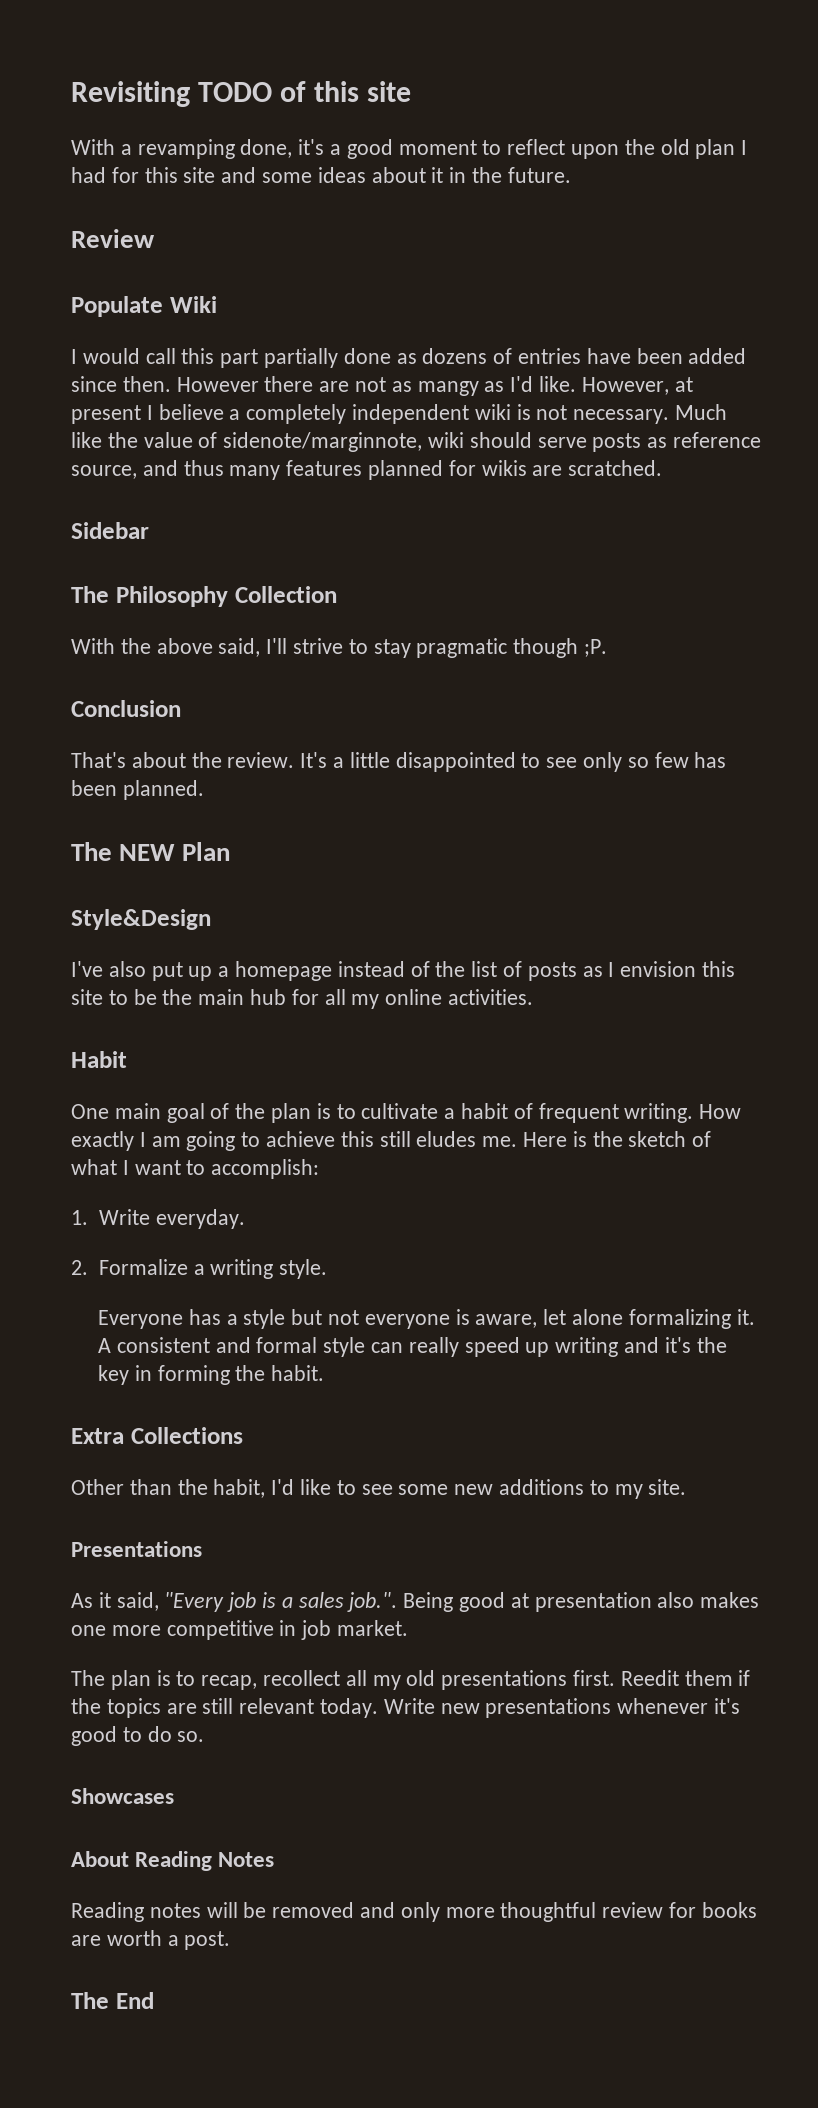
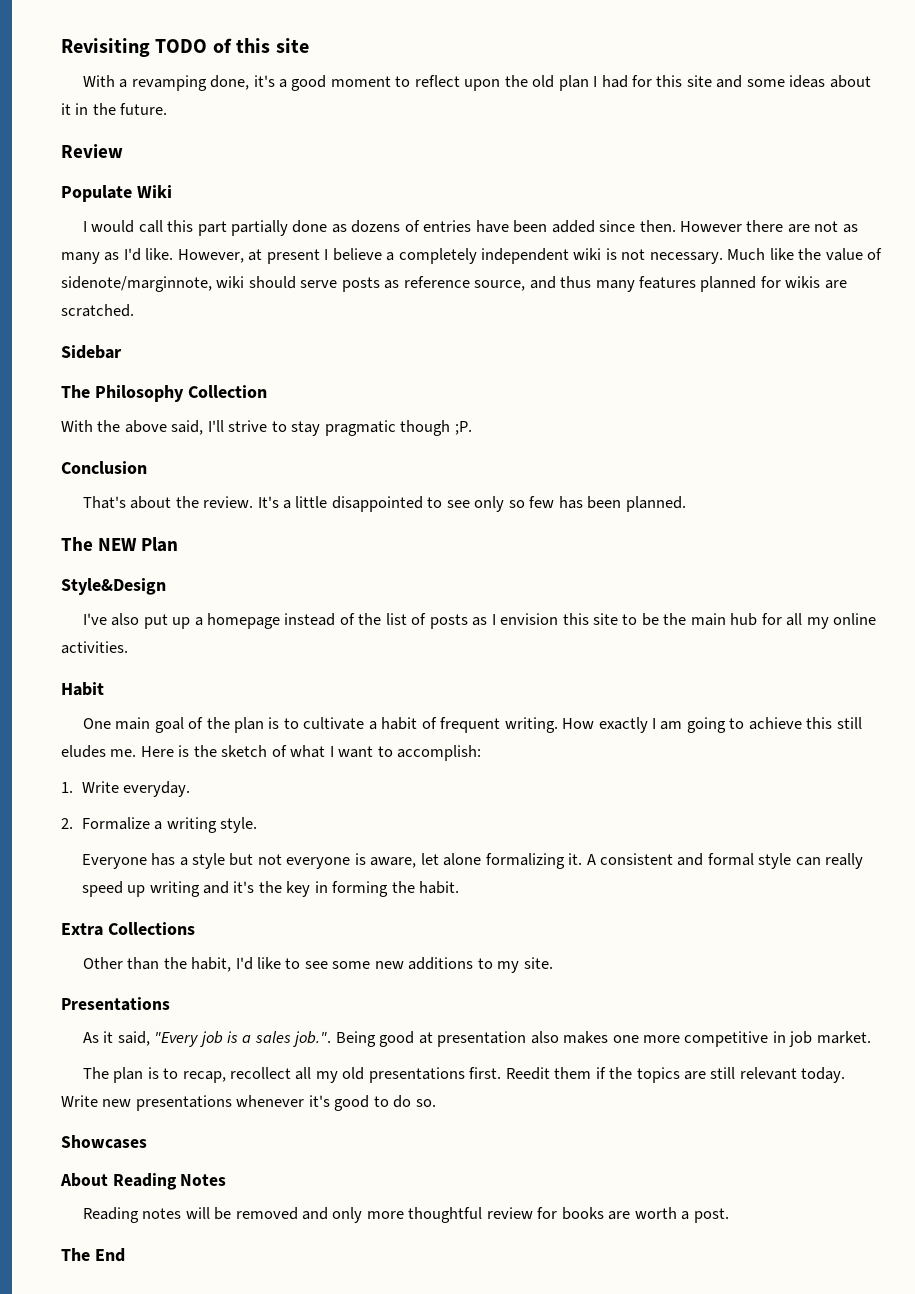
[417,381,479,396] mangy -> [61,252,100,264] many

